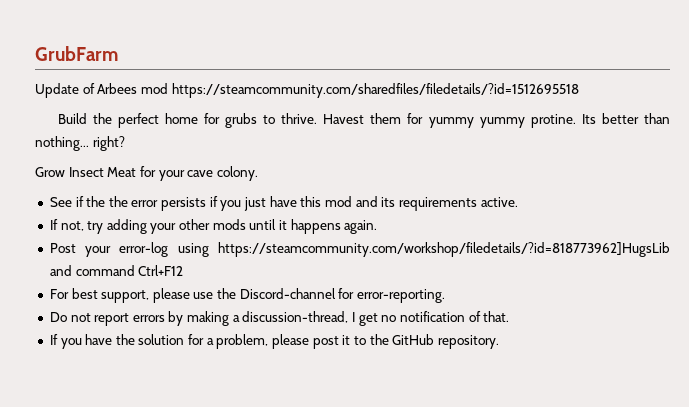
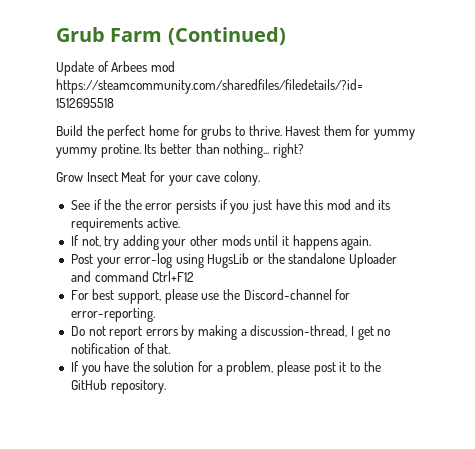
[35,46,118,61] GrubFarm -> [56,27,286,45] Grub Farm (Continued)
[217,242,670,257] https://steamcommunity.com/workshop/filedetails/?id=818773962]HugsLib -> [207,253,398,268] HugsLib or the standalone Uploader

